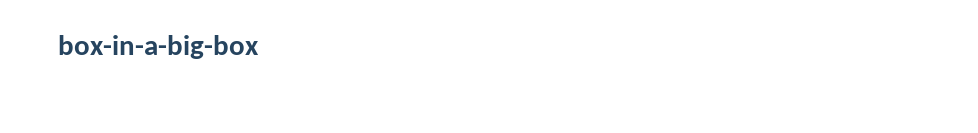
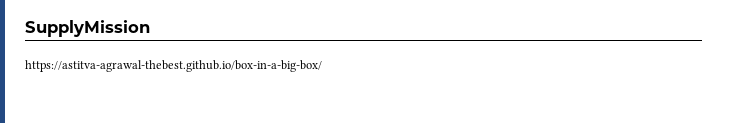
[58,35,259,59] box-in-a-big-box -> [25,20,150,37] [25,60,322,72] SupplyMission // https://astitva-agrawal-thebest.github.io/box-in-a-big-box/

